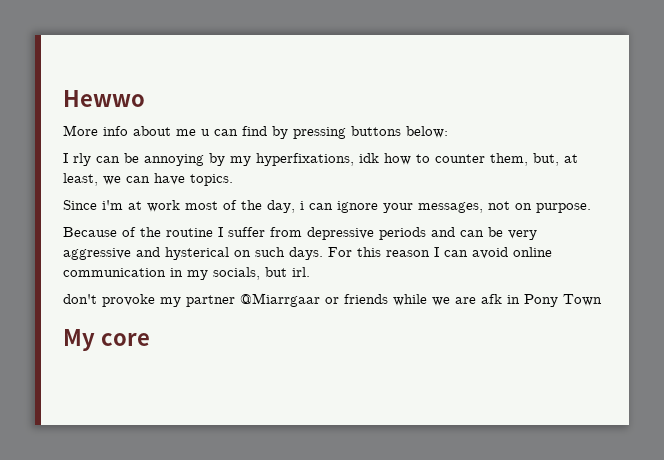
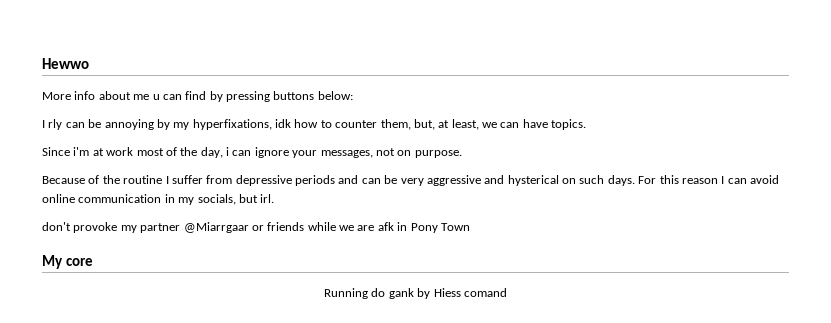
(150, 339) none -> [324,288,507,299] // Running do gank by Hiess comand

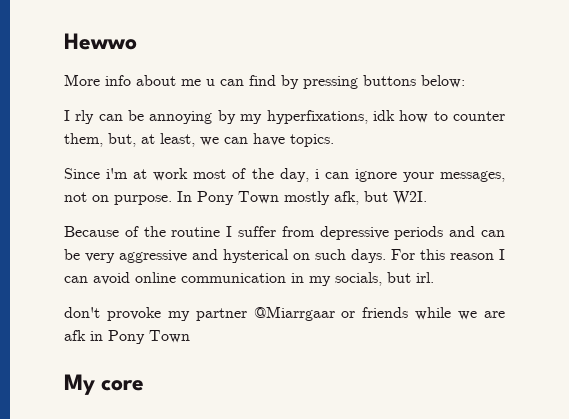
(462, 154) none -> [177,191,427,205] In Pony Town mostly afk, but W2I.
[324,288,507,299] // Running do gank by Hiess comand -> (145, 385) none

